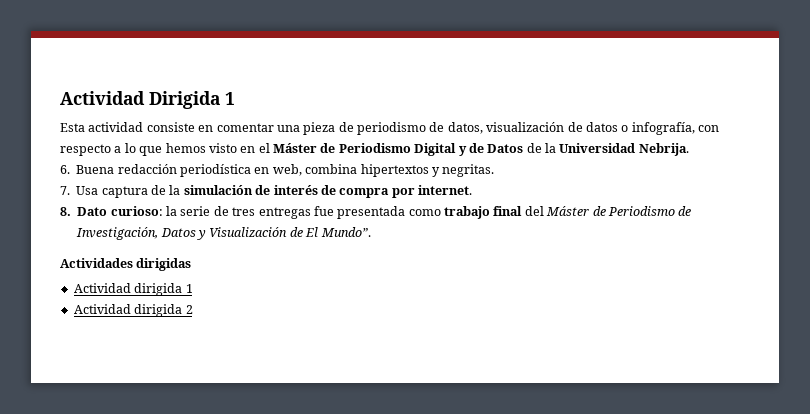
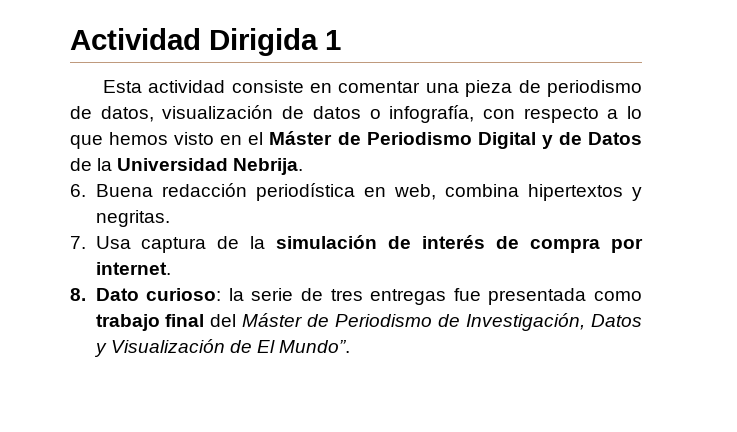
[60,258,192,271] [73,283,193,296] [73,304,193,317] // Actividades dirigidas // Actividad dirigida 1 // Actividad dirigida 2 -> (351, 346) none

